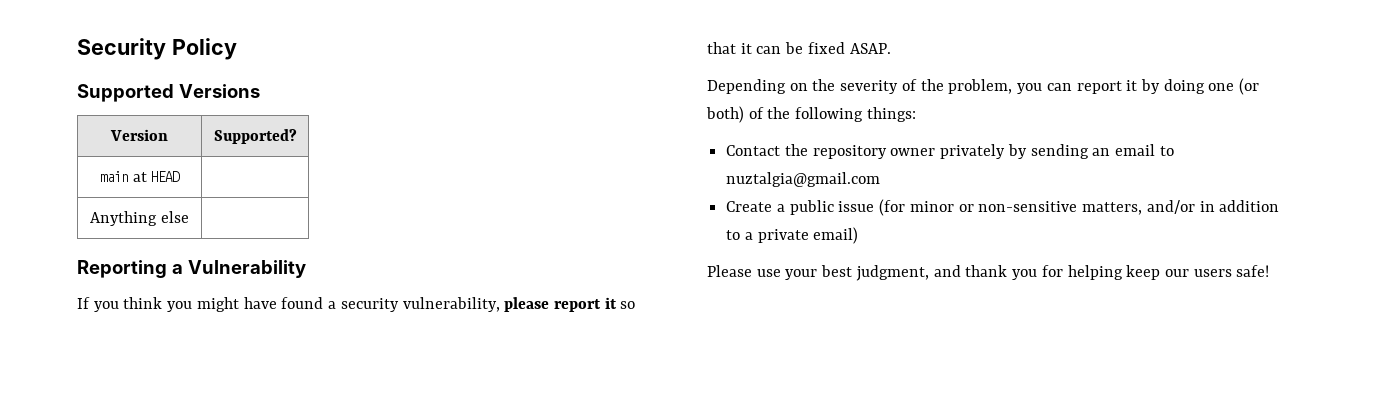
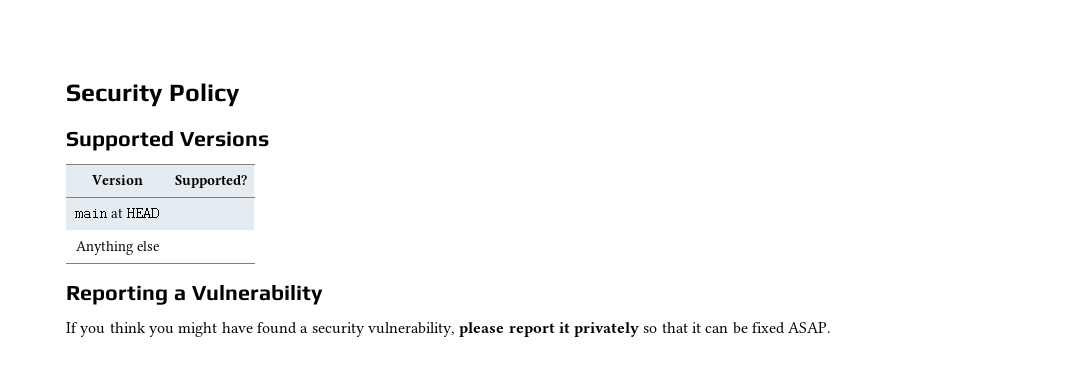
(617, 303) none -> [574,322,640,337] privately
[707,78,1260,95] [706,106,916,123] [726,144,1174,159] [726,172,881,187] [726,199,1280,216] [726,227,859,244] [707,265,1270,281] // Depending on the severity of the problem, you can report it by doing one (or both) of the following things: // Contact the repository owner privately by sending an email to nuztalgia@gmail.com // Create a public issue (for minor or non-sensitive matters, and/or in addition to a private email) // Please use your best judgment, and thank you for helping keep our users safe! -> (832, 327) none

